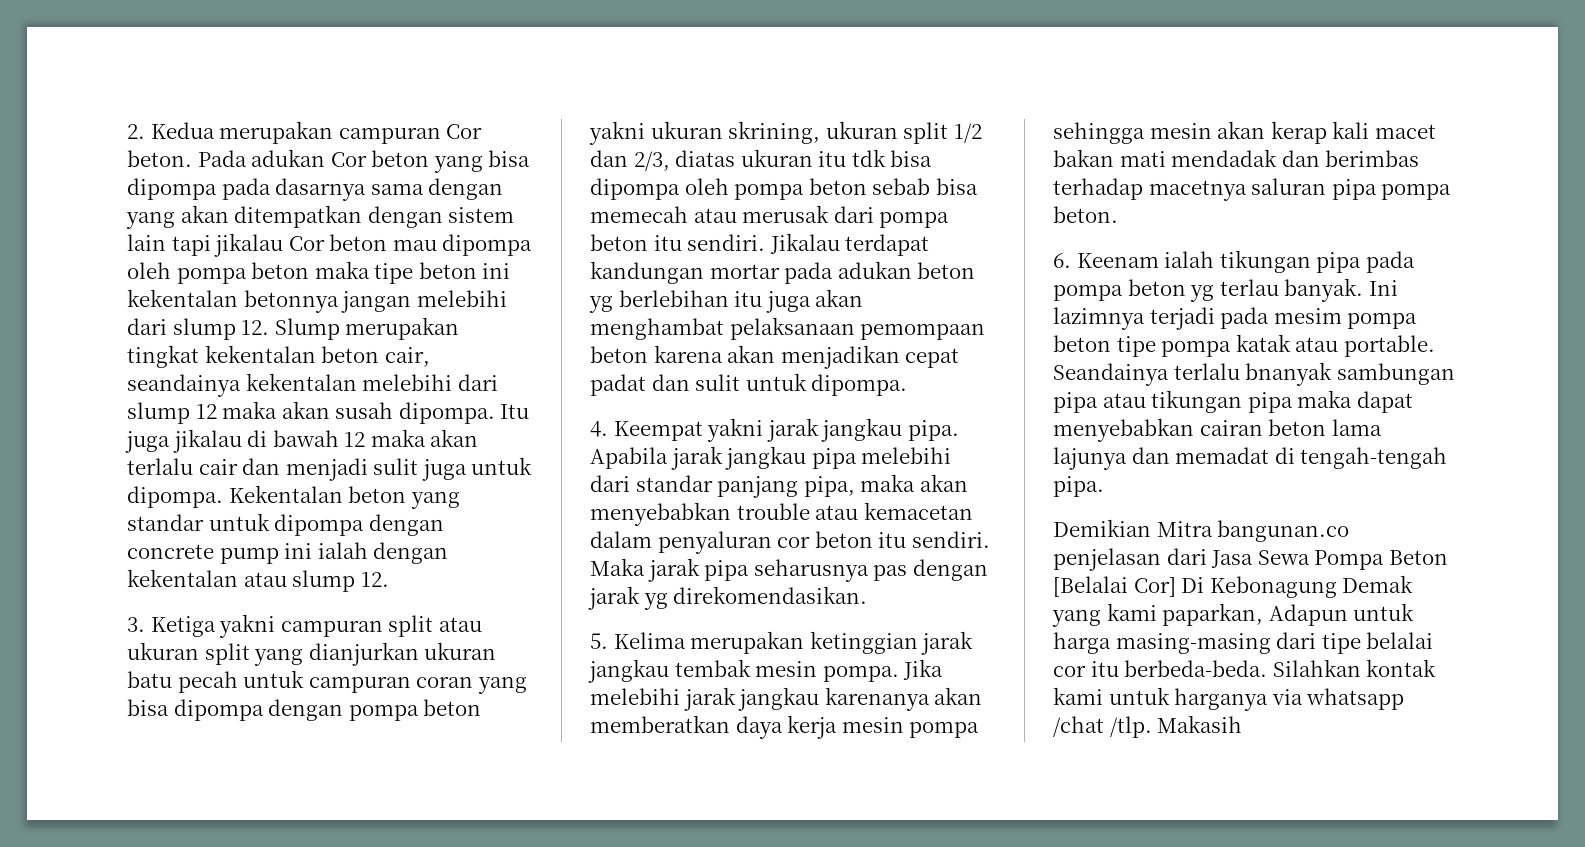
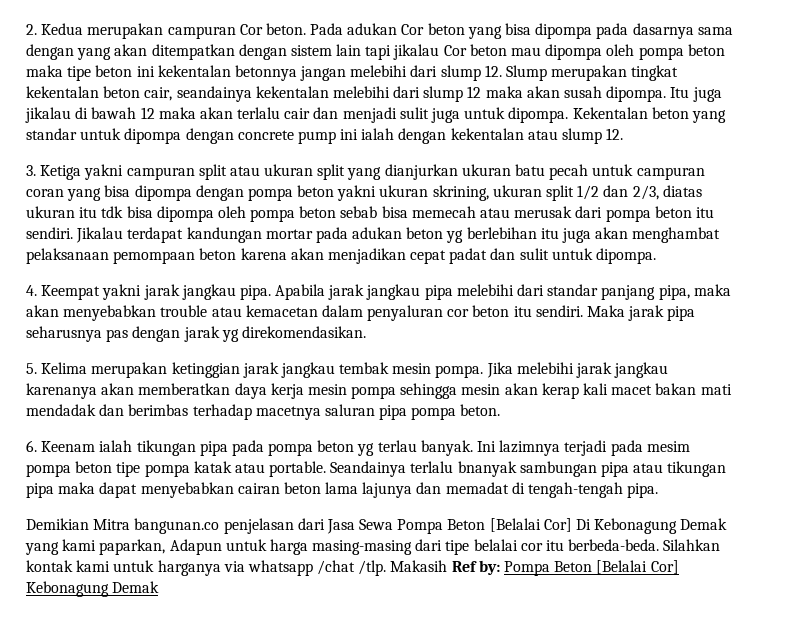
(1243, 724) none -> [451,560,679,576] [26,581,160,597] Ref by: Pompa Beton [Belalai Cor] Kebonagung Demak

